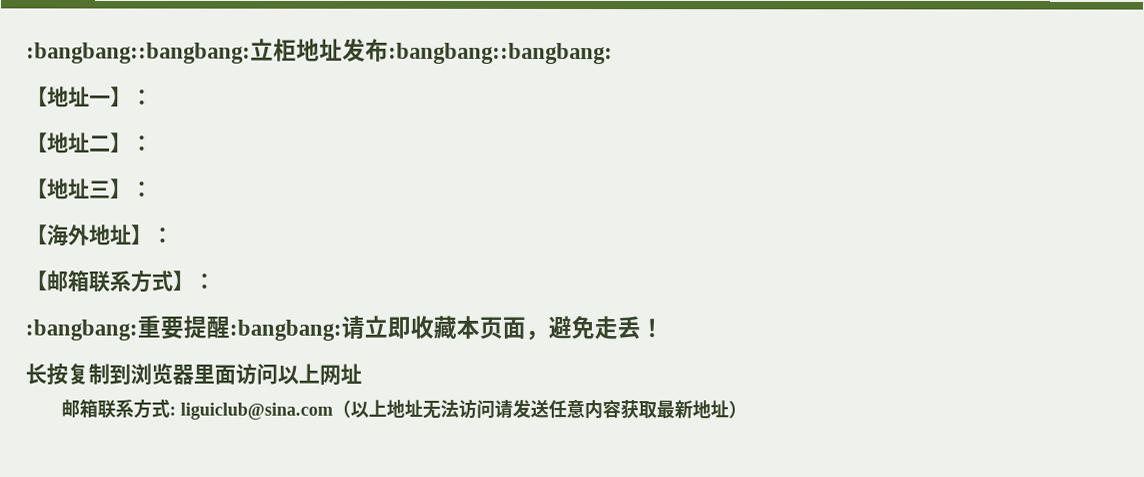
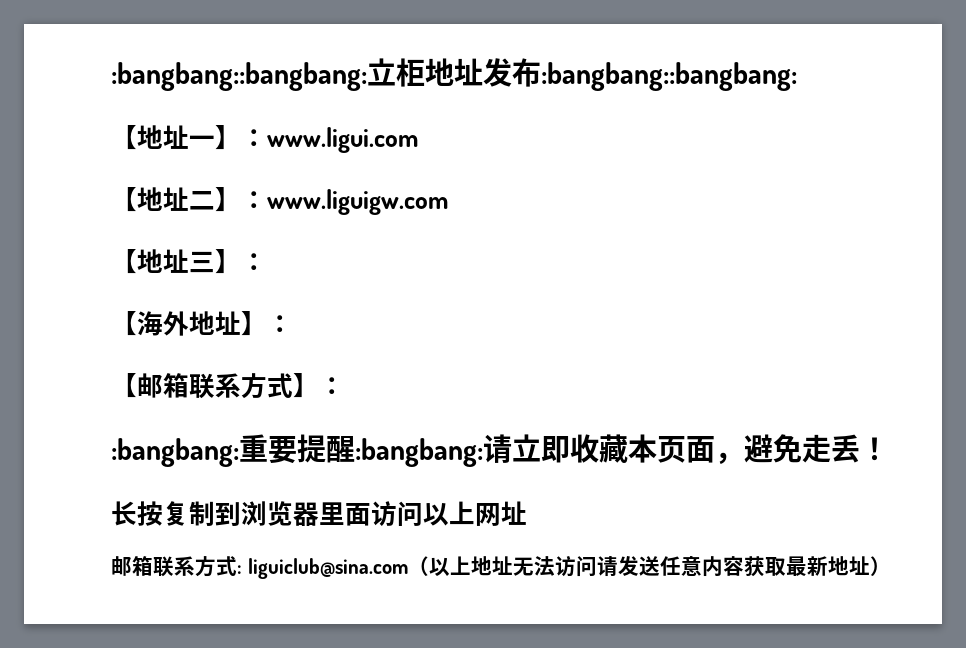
(153, 97) none -> [267,127,418,153] www.ligui.com
(153, 143) none -> [267,189,448,215] www.liguigw.com

